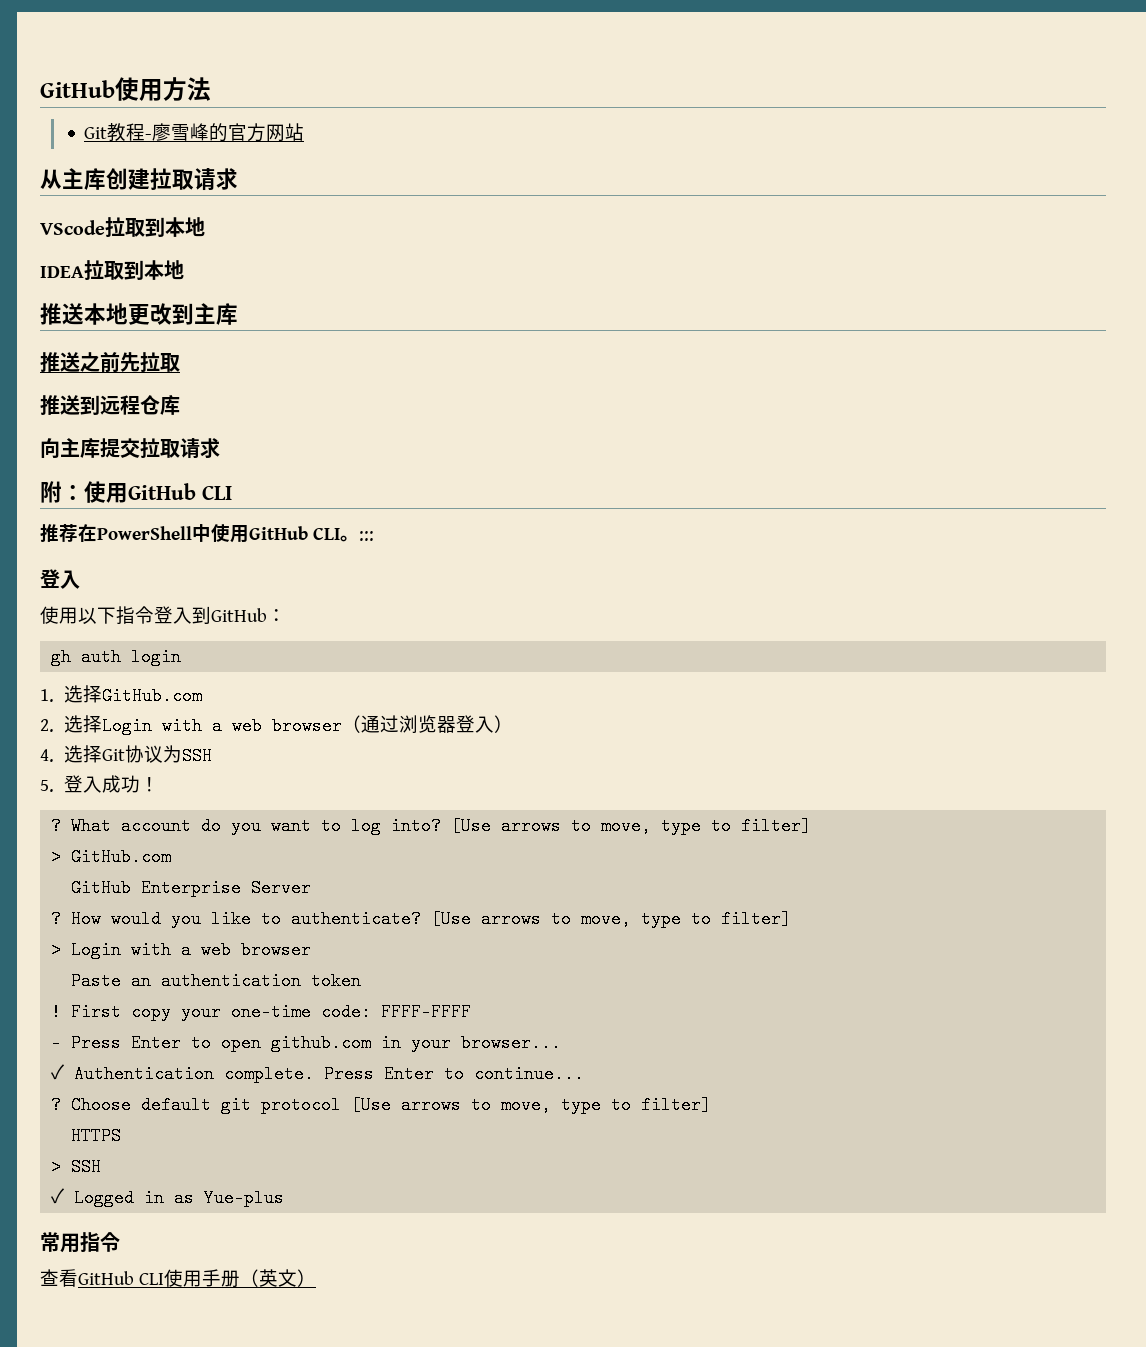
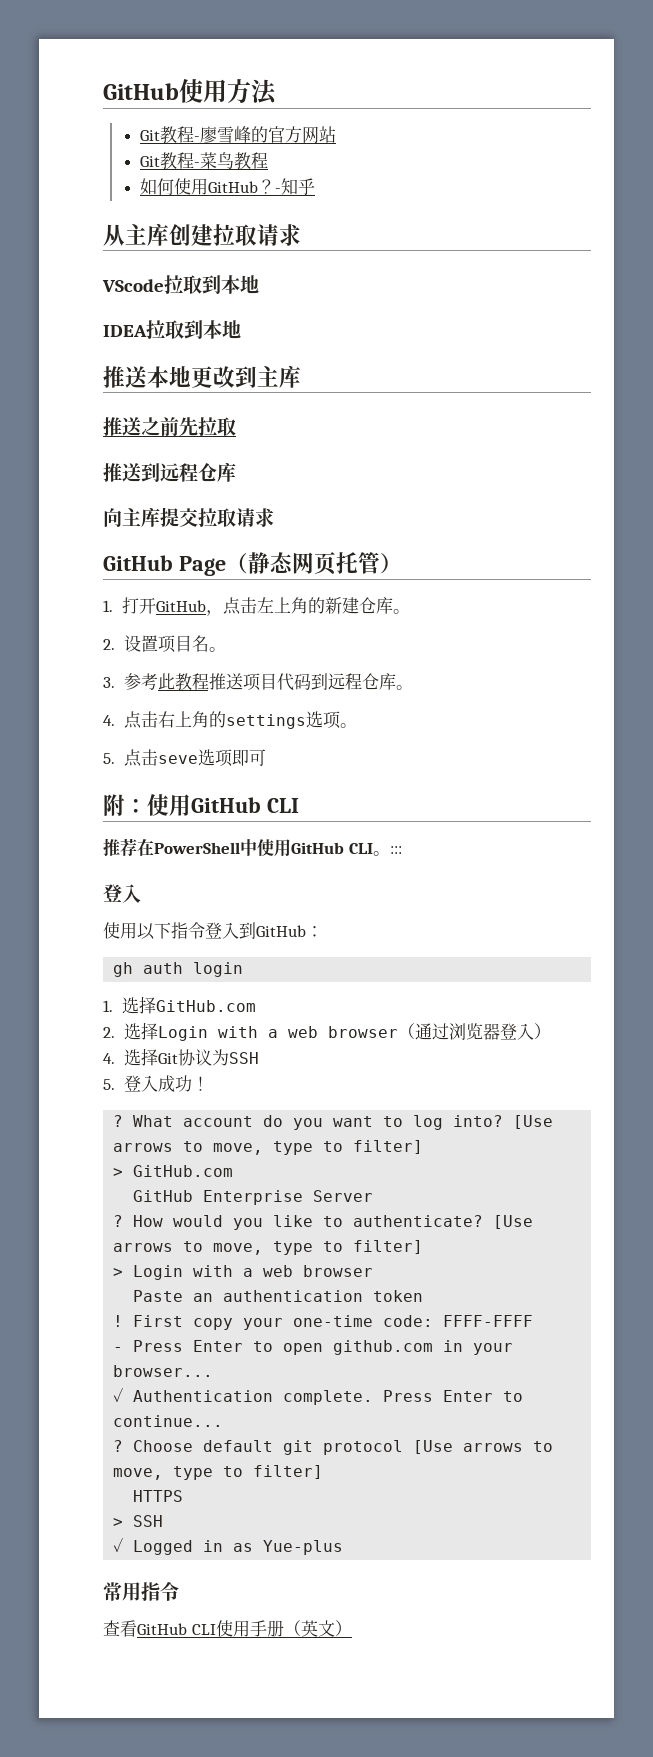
(305, 132) none -> [140,152,269,170] [140,178,316,195] // Git教程-菜鸟教程 // 如何使用GitHub？-知乎
(220, 448) none -> [103,552,402,576] [103,597,410,616] [103,635,226,653] [103,673,413,691] [103,711,357,729] [103,749,266,767] // GitHub Page（静态网页托管） // 1.打开GitHub，点击左上角的新建仓库。 // 2.设置项目名。 // 3.参考此教程推送项目代码到远程仓库。 // 4.点击右上角的settings选项。 // 5.点击seve选项即可

